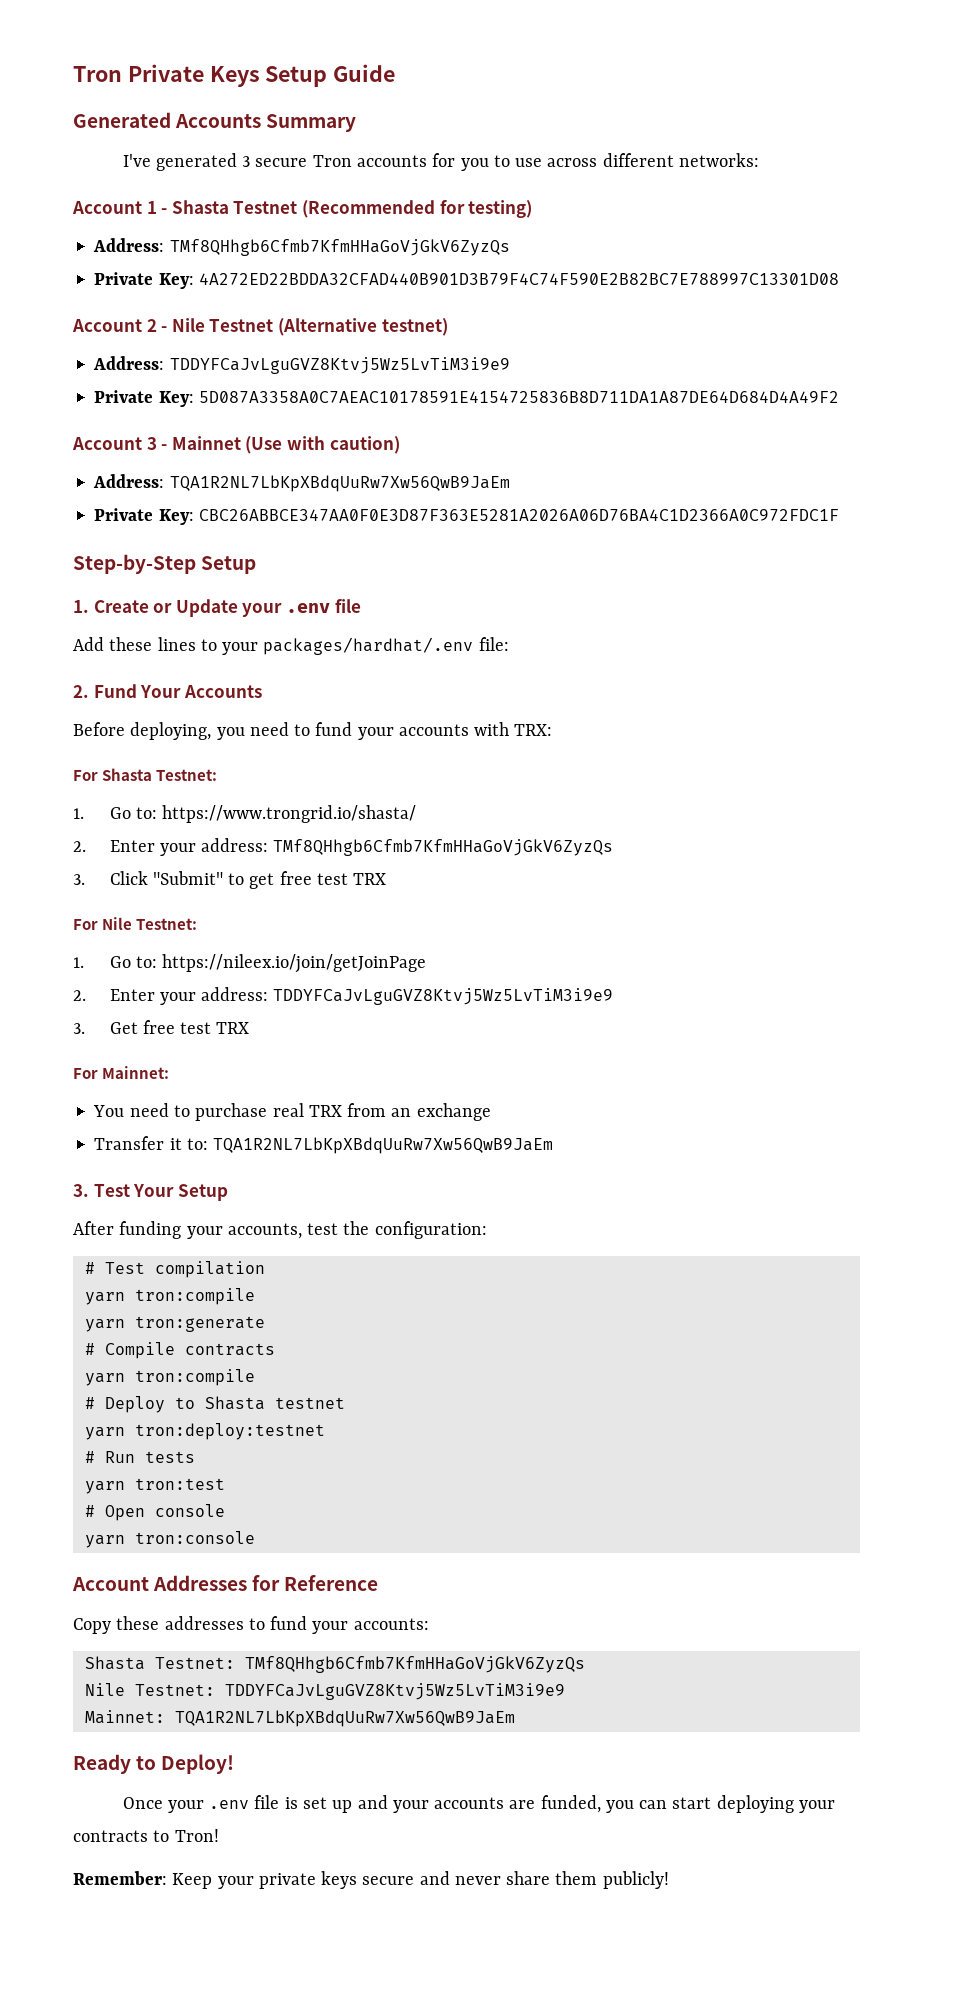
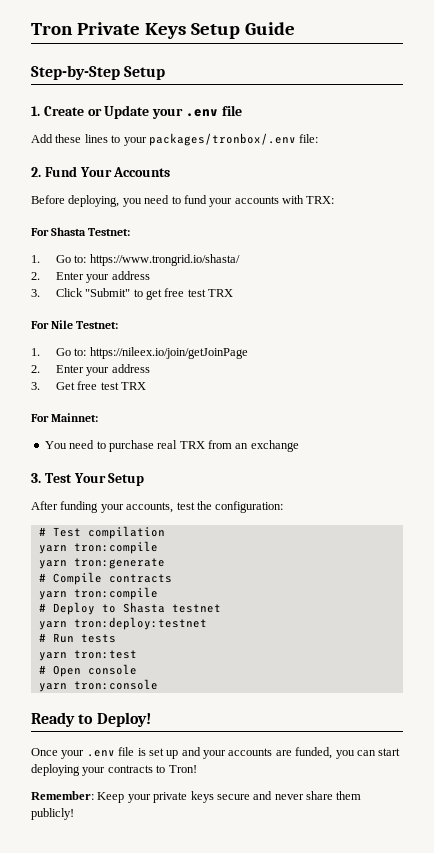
[73,112,357,132] [122,153,759,171] [72,200,533,218] [93,238,510,256] [94,272,839,289] [72,318,448,336] [93,356,510,374] [94,390,839,407] [72,436,400,454] [93,474,510,492] [94,508,839,525] // Generated Accounts Summary // I've generated 3 secure Tron accounts for you to use across different networks: // Account 1 - Shasta Testnet (Recommended for testing) // Address: TMf8QHhgb6Cfmb7KfmHHaGoVjGkV6ZyzQs // Private Key: 4A272ED22BDDA32CFAD440B901D3B79F4C74F590E2B82BC7E788997C13301D08 // Account 2 - Nile Testnet (Alternative testnet) // Address: TDDYFCaJvLguGVZ8Ktvj5Wz5LvTiM3i9e9 // Private Key: 5D087A3358A0C7AEAC10178591E4154725836B8D711DA1A87DE64D684D4A49F2 // Account 3 - Mainnet (Use with caution) // Address: TQA1R2NL7LbKpXBdqUuRw7Xw56QwB9JaEm // Private Key: CBC26ABBCE347AA0F0E3D87F363E5281A2026A06D76BA4C1D2366A0C972FDC1F -> (295, 28) none
[263,637,474,655] packages/hardhat/.env -> [148,133,296,146] packages/tronbox/.env
[201,838,614,856] address: TMf8QHhgb6Cfmb7KfmHHaGoVjGkV6ZyzQs -> [111,271,150,280] address
[201,987,614,1005] address: TDDYFCaJvLguGVZ8Ktvj5Wz5LvTiM3i9e9 -> [111,364,150,373] address
[94,1136,554,1154] // Transfer it to: TQA1R2NL7LbKpXBdqUuRw7Xw56QwB9JaEm -> (299, 446) none
[72,1575,379,1591] [73,1616,429,1634] [84,1656,585,1673] [84,1683,565,1700] [84,1710,515,1727] // Account Addresses for Reference // Copy these addresses to fund your accounts: // Shasta Testnet: TMf8QHhgb6Cfmb7KfmHHaGoVjGkV6ZyzQs // Nile Testnet: TDDYFCaJvLguGVZ8Ktvj5Wz5LvTiM3i9e9 // Mainnet: TQA1R2NL7LbKpXBdqUuRw7Xw56QwB9JaEm -> (158, 684) none

